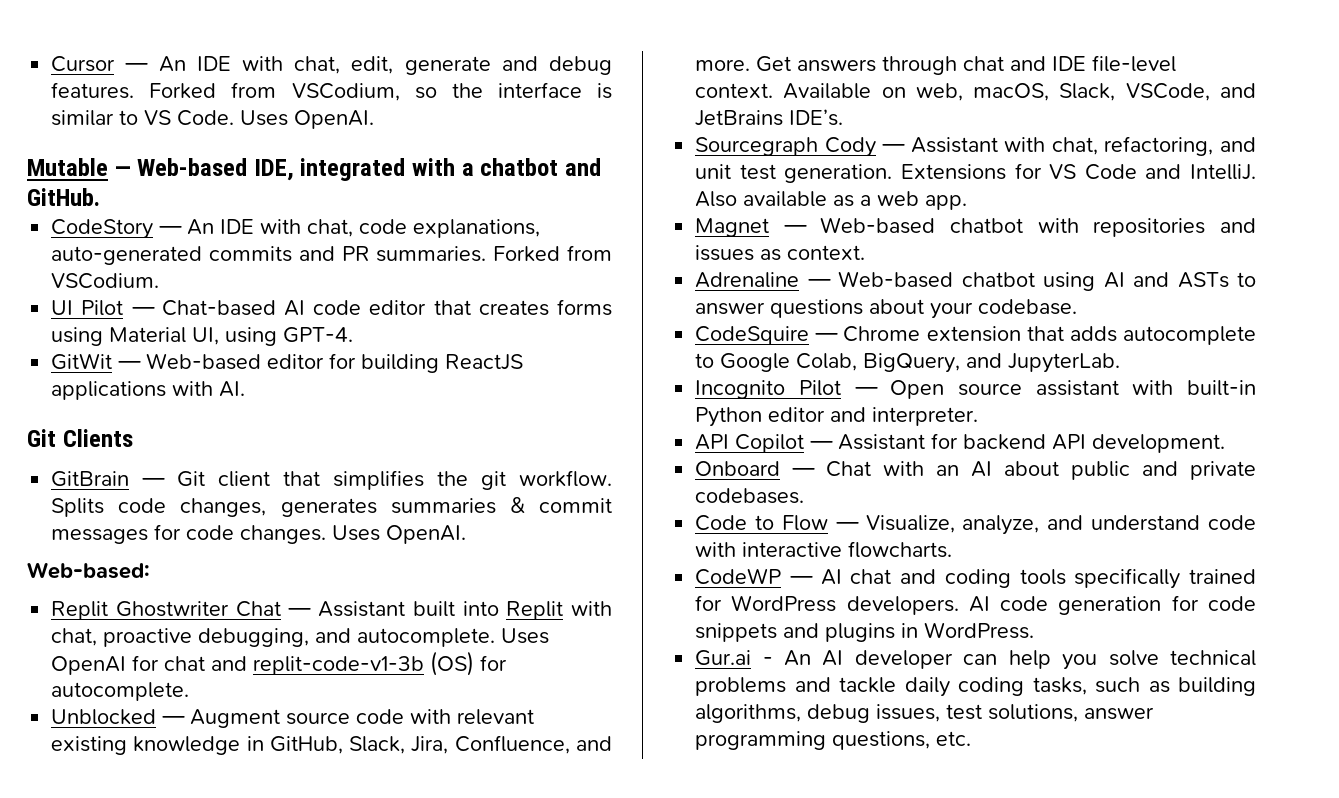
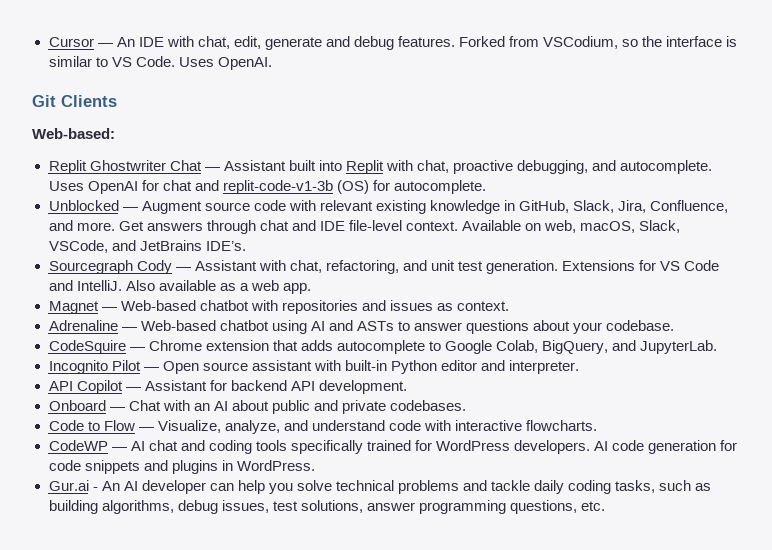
[27,158,601,181] [27,188,100,206] [51,219,541,239] [51,245,612,265] [51,273,160,289] [51,299,612,316] [51,327,354,346] [51,353,524,373] [51,381,246,400] [27,429,133,447] [51,470,613,490] [51,497,612,517] [51,524,467,544] Mutable — Web-based IDE, integrated with a chatbot and GitHub. // CodeStory — An IDE with chat, code explanations, auto-generated commits and PR summaries. Forked from VSCodium. // UI Pilot — Chat-based AI code editor that creates forms using Material UI, using GPT-4. // GitWit — Web-based editor for building ReactJS applications with AI. // Git Clients // GitBrain — Git client that simplifies the git workflow. Splits code changes, generates summaries & commit messages for code changes. Uses OpenAI. -> [32,95,117,107] Git Clients

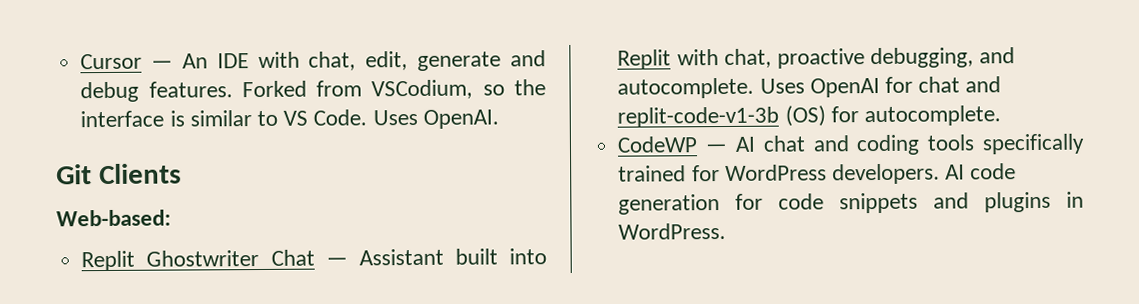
[48,200,729,214] [48,220,681,234] [48,240,246,253] [48,260,720,274] [48,280,311,294] [48,300,509,314] [48,320,675,334] [48,340,718,354] [48,360,580,374] [48,380,407,394] [48,400,467,414] [48,420,598,434] // Unblocked — Augment source code with relevant existing knowledge in GitHub, Slack, Jira, Confluence, and more. Get answers through chat and IDE file-level context. Available on web, macOS, Slack, VSCode, and JetBrains IDE’s. // Sourcegraph Cody — Assistant with chat, refactoring, and unit test generation. Extensions for VS Code and IntelliJ. Also available as a web app. // Magnet — Web-based chatbot with repositories and issues as context. // Adrenaline — Web-based chatbot using AI and ASTs to answer questions about your codebase. // CodeSquire — Chrome extension that adds autocomplete to Google Colab, BigQuery, and JupyterLab. // Incognito Pilot — Open source assistant with built-in Python editor and interpreter. // API Copilot — Assistant for backend API development. // Onboard — Chat with an AI about public and private codebases. // Code to Flow — Visualize, analyze, and understand code with interactive flowcharts. -> (1001, 116) none
[48,480,712,494] [48,500,605,514] // Gur.ai - An AI developer can help you solve technical problems and tackle daily coding tasks, such as building algorithms, debug issues, test solutions, answer programming questions, etc. -> (727, 231) none

